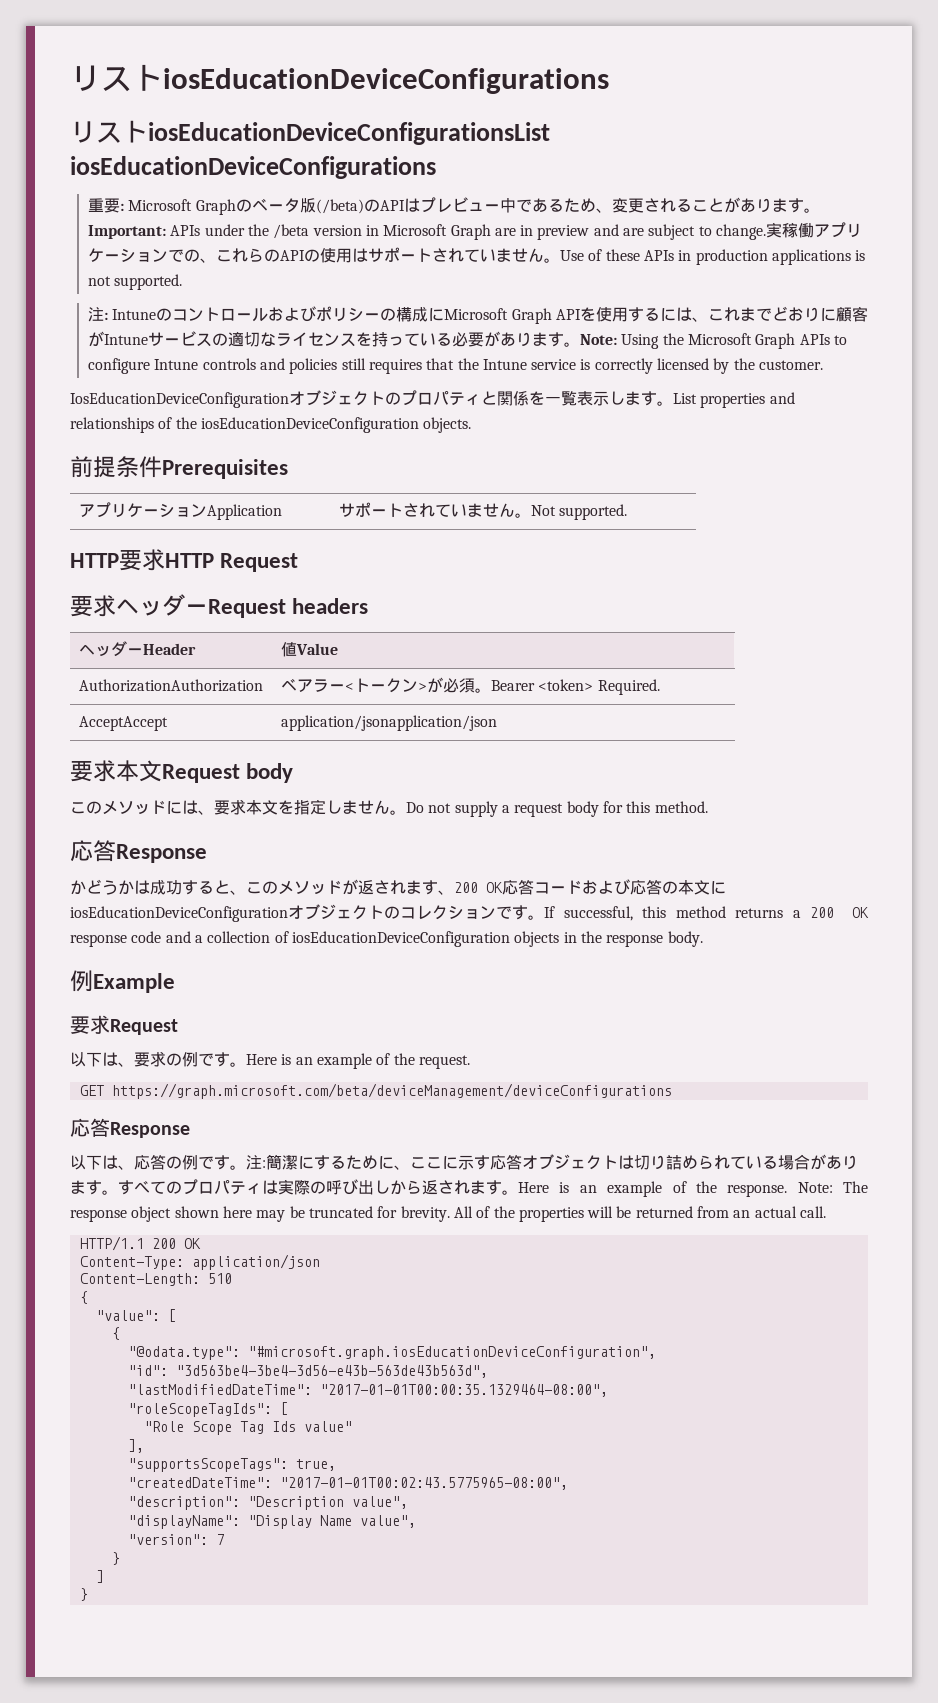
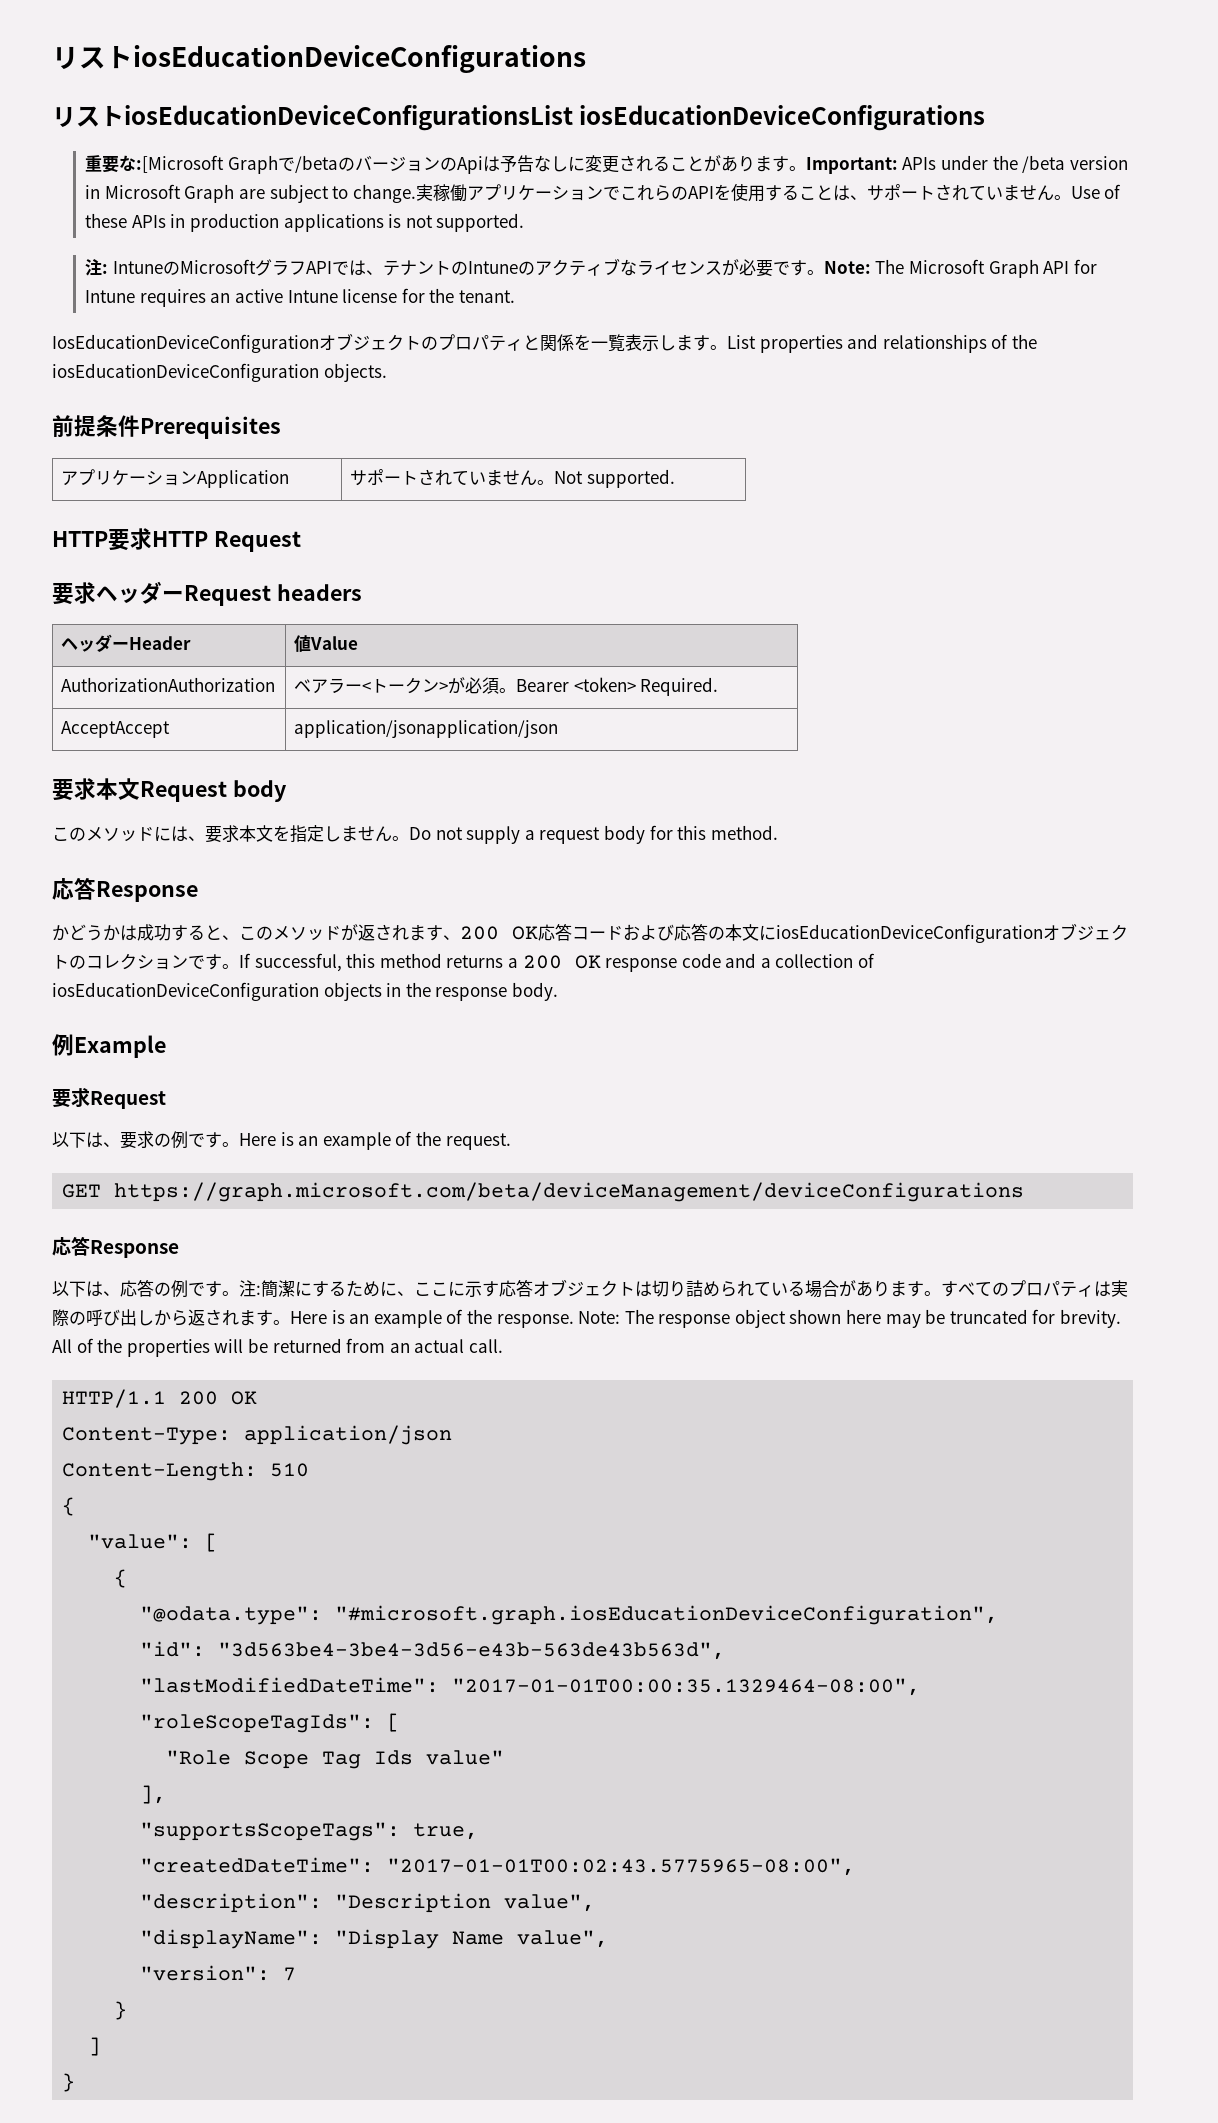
[119,197,612,215] : Microsoft Graphのベータ版(/beta)のAPIはプレビュー中であるため、 -> [119,155,585,174] な:[Microsoft Graphで/betaのバージョンのApiは予告なしに
[520,224,645,240] in preview and are -> (265, 194) none
[183,249,216,263] の、 -> (620, 193) none
[303,248,368,263] の使用は -> [713,183,867,202] を使用することは、
[172,306,868,324] [87,331,847,349] [87,358,824,374] コントロールおよびポリシーの構成にMicrosoft Graph APIを使用するには、これまでどおりに顧客がIntuneサービスの適切なライセンスを持っている必要があります。Note: Using the Microsoft Graph APIs to configure Intune controls and policies still requires that the Intune service is correctly licensed by the customer. -> [179,258,1097,278] [85,288,515,307] MicrosoftグラフAPIでは、テナントのIntuneのアクティブなライセンスが必要です。Note: The Microsoft Graph API for Intune requires an active Intune license for the tenant.

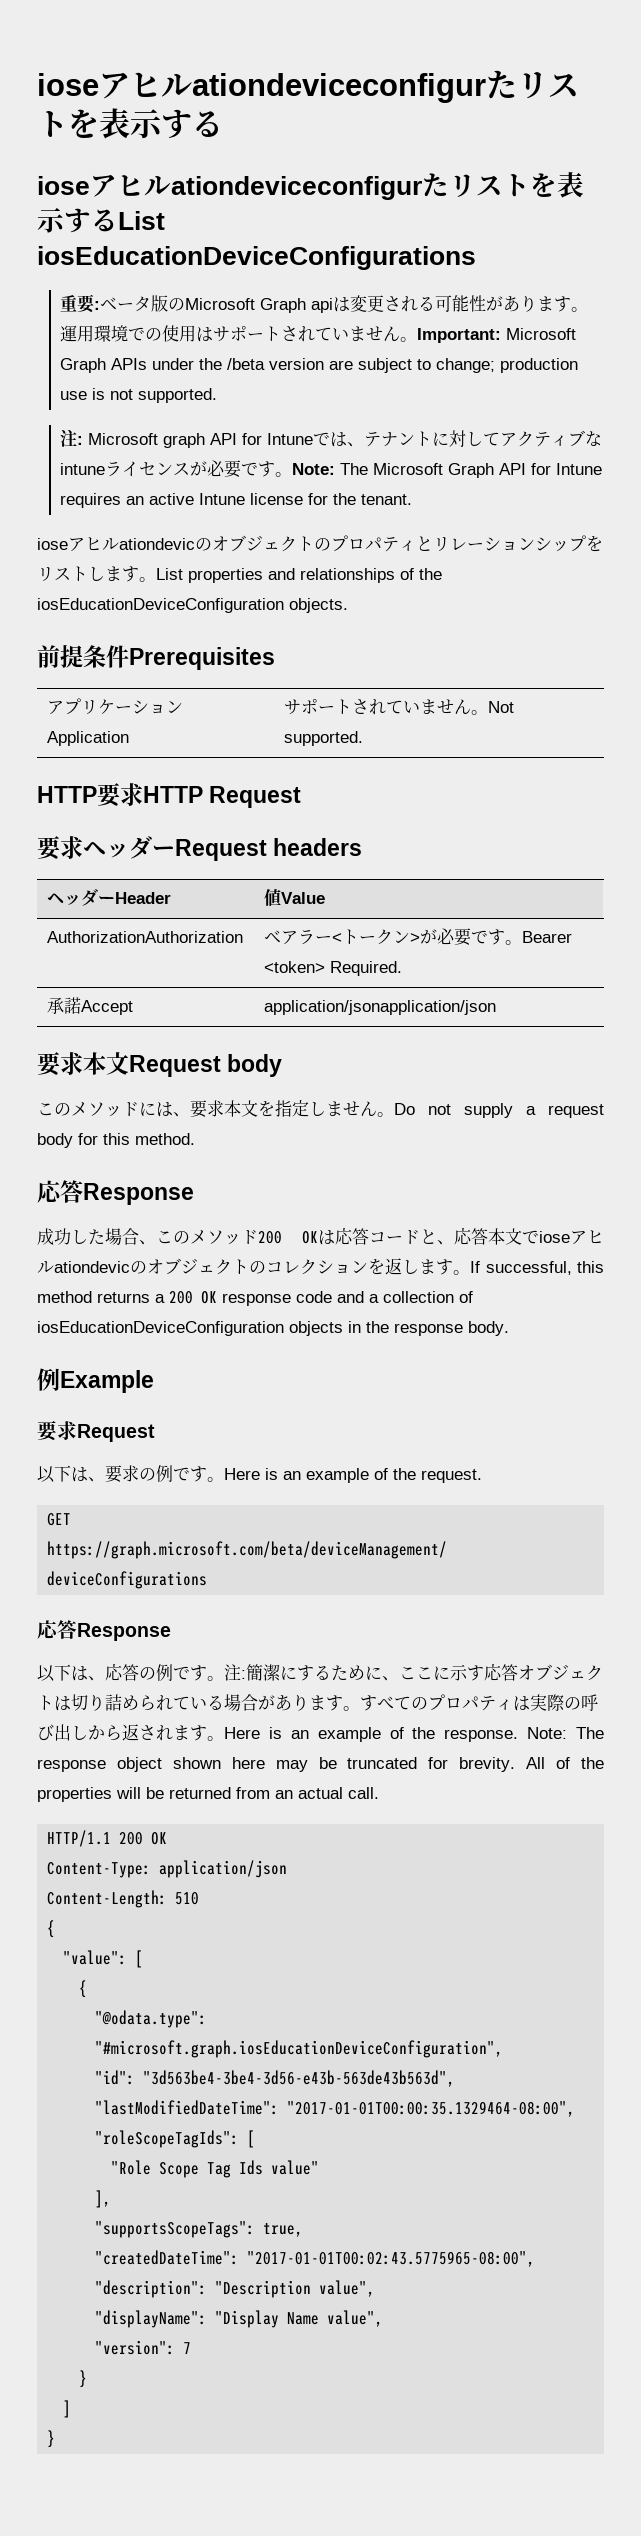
[52,45,586,73] [52,105,986,131] [85,155,585,174] リストiosEducationDeviceConfigurations // リストiosEducationDeviceConfigurationsList iosEducationDeviceConfigurations // 重要な:[Microsoft Graphで/betaのバージョンのApiは予告なしに -> [37,70,579,103] [37,108,223,139] [37,172,584,200] [37,207,165,233] [37,246,476,270] [60,294,351,313] ioseアヒルationdeviceconfigurたリストを表示する // ioseアヒルationdeviceconfigurたリストを表示するList iosEducationDeviceConfigurations // 重要:ベータ版のMicrosoft Graph apiは
[669,155,1128,174] [85,183,1122,203] [85,213,384,232] ことがあります。Important: APIs under the /beta version in Microsoft Graph are subject to change.実稼働アプリケーションでこれらのAPIを使用することは、サポートされていません。Use of these APIs in production applications -> [435,295,589,312] [60,325,577,343] [60,358,579,373] [60,391,88,400] 可能性があります。運用環境での使用はサポートされていません。Important: Microsoft Graph APIs under the /beta version are subject to change; production use
[112,259,332,276] IntuneのMicrosoftグラフAPI -> [88,433,314,448] Microsoft graph API for Intune
[450,261,535,275] のIntuneの -> [432,430,501,447] に対して
(637, 267) none -> [60,463,106,475] intune
[52,334,319,353] IosEducationDeviceConfiguration -> [37,537,212,552] ioseアヒルationdevicの
[540,334,659,352] 関係を一覧表示 -> [433,535,603,552] [37,566,88,582] リレーションシップをリスト
[482,677,500,694] 須 -> [454,928,506,946] 要です
[61,721,171,738] AcceptAccept -> [47,997,134,1015] 承諾Accept
[52,924,538,941] かどうかは成功すると、このメソッドが返されます、200 OK -> [37,1228,335,1245] 成功した場合、このメソッド200 OKは
[623,923,1043,943] および応答の本文にiosEducationDeviceConfiguration -> [420,1228,604,1245] [37,1261,147,1274] と、応答本文でioseアヒルationdevicの
[188,955,205,969] で -> [368,1258,436,1275] を返しま

